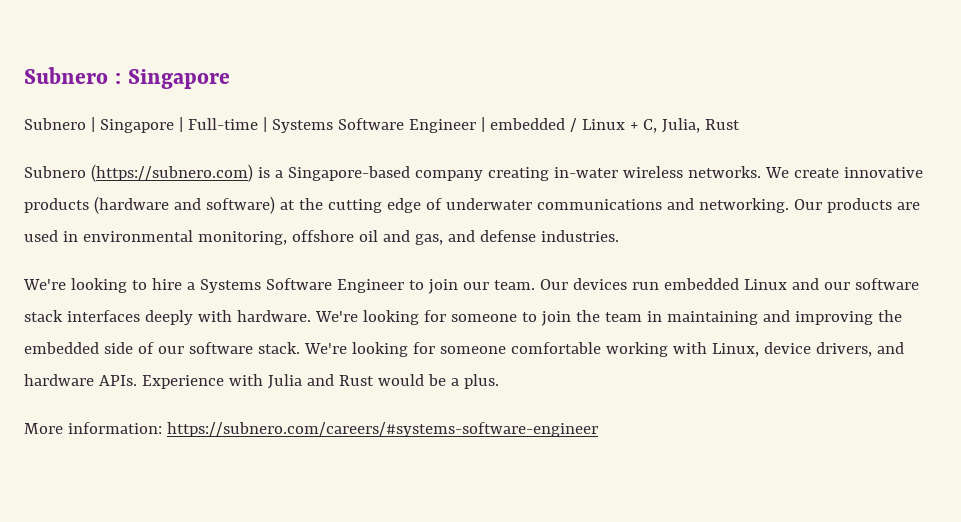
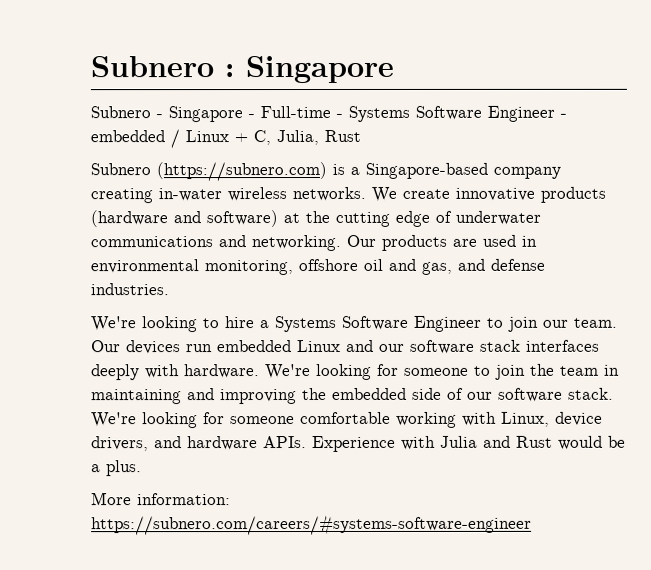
[90,117,485,133] | Singapore | Full-time | Systems Software Engineer | -> [156,105,567,123] - Singapore - Full-time - Systems Software Engineer -

